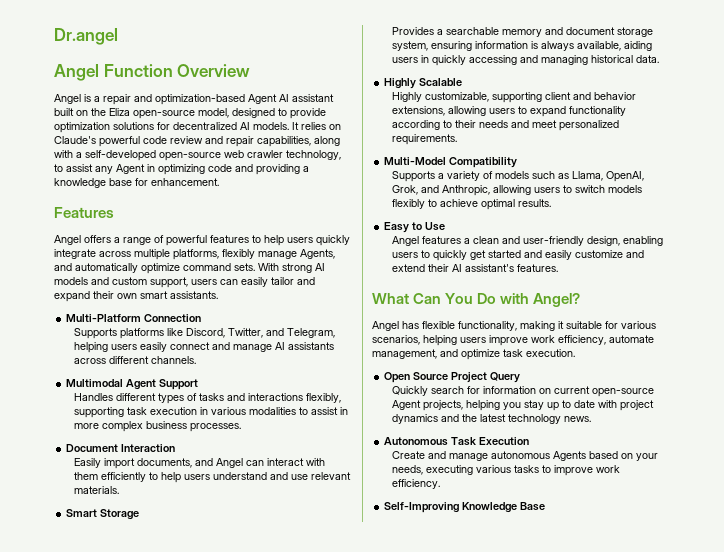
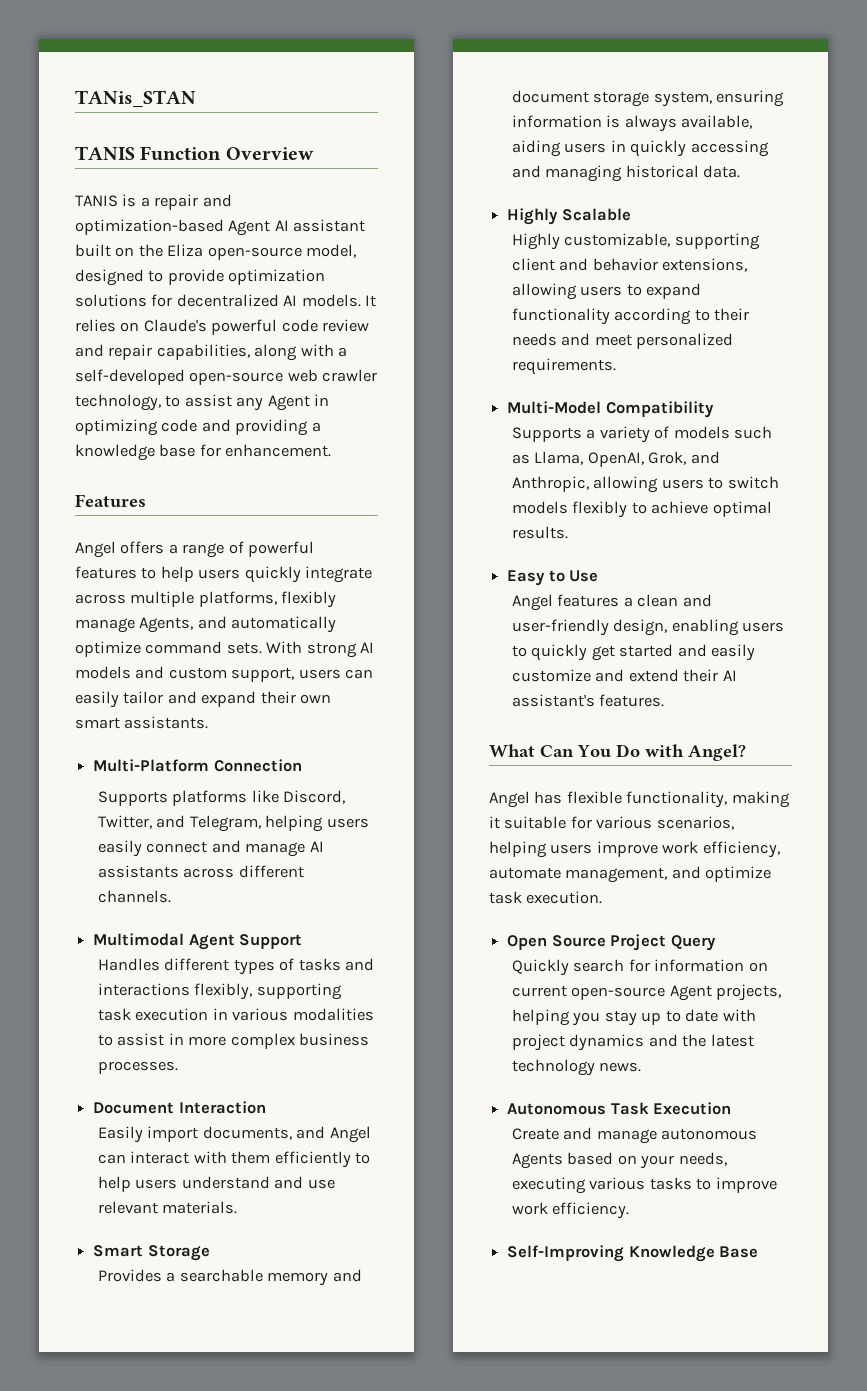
[54,28,118,45] [54,64,99,81] Dr.angel // Angel -> [75,90,196,108] [75,146,135,160] TANis_STAN // TANIS
[54,94,81,104] Angel -> [75,195,118,207] TANIS

